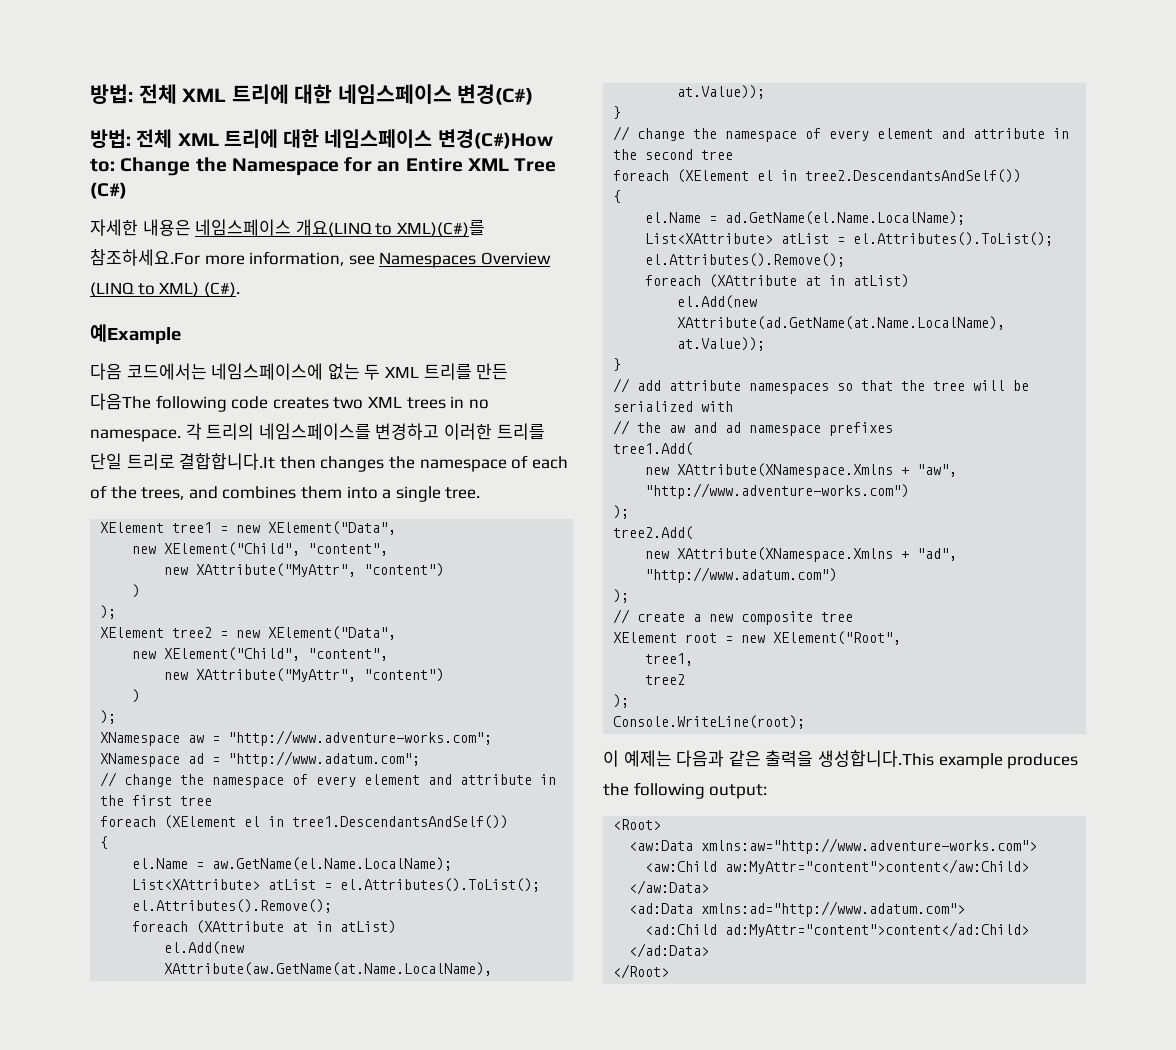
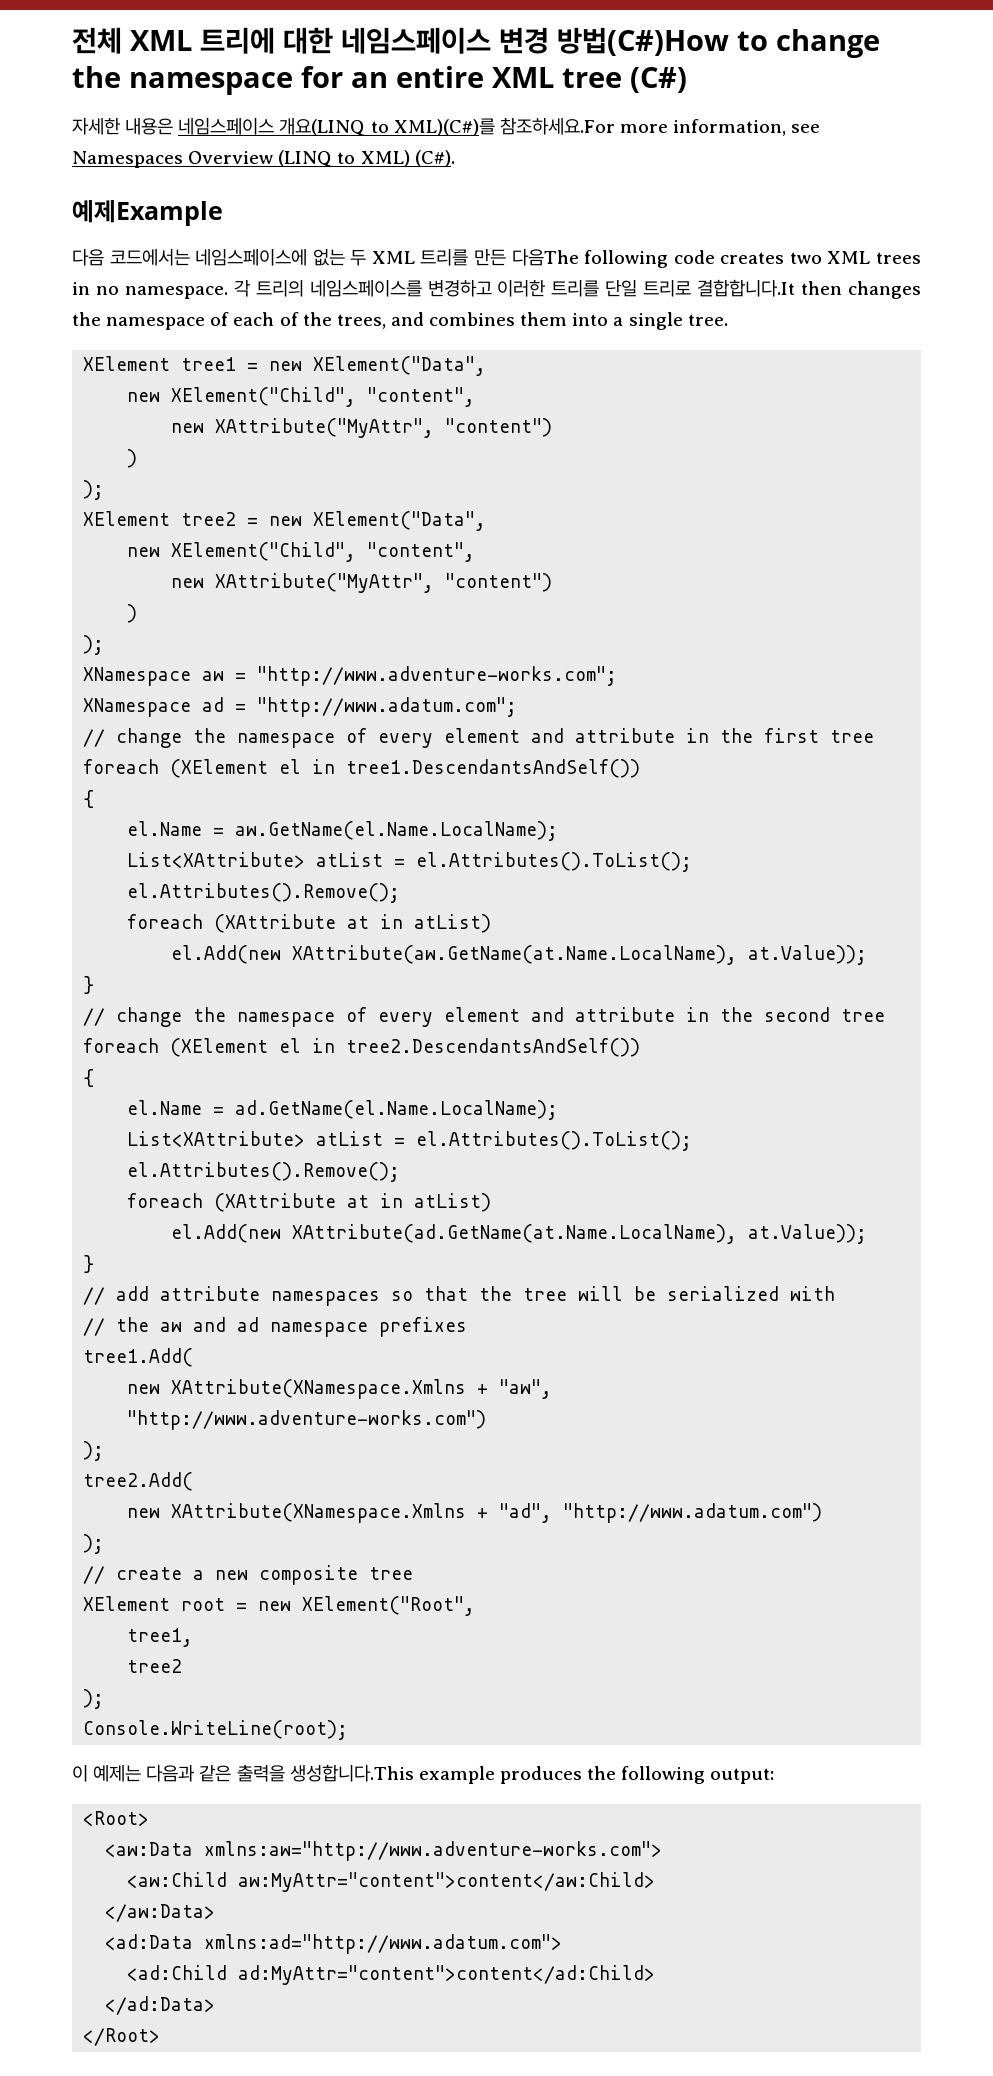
[90,84,534,105] [90,129,553,149] [90,157,557,176] 방법: 전체 XML 트리에 대한 네임스페이스 변경(C#) // 방법: 전체 XML 트리에 대한 네임스페이스 변경(C#)How to: Change the Namespace for an Entire XML Tree -> [72,27,880,58] [72,66,622,95] 전체 XML 트리에 대한 네임스페이스 변경 방법(C#)How to change the namespace for an entire XML tree
[90,324,181,344] 예Example -> [72,200,223,226] 예제Example

